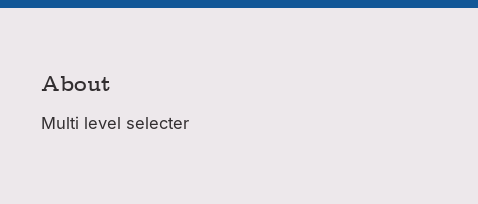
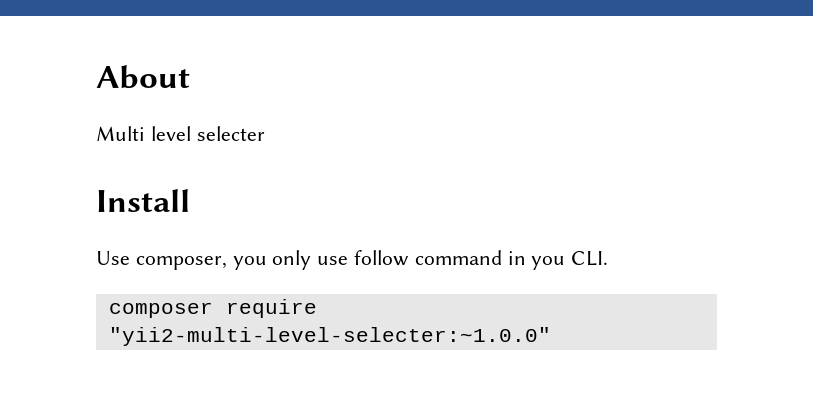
(189, 123) none -> [96,189,190,212] [96,250,609,270] [108,299,317,318] [108,327,551,346] // Install // Use composer, you only use follow command in you CLI. // composer require "yii2-multi-level-selecter:~1.0.0"

